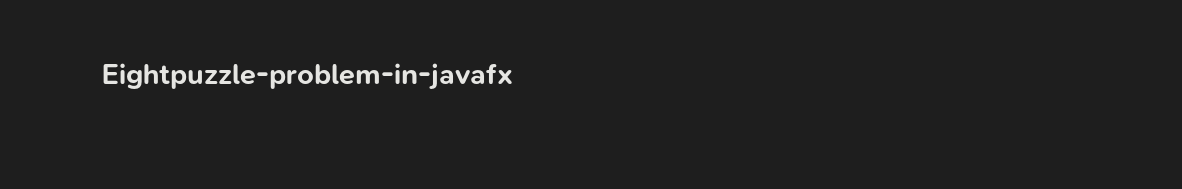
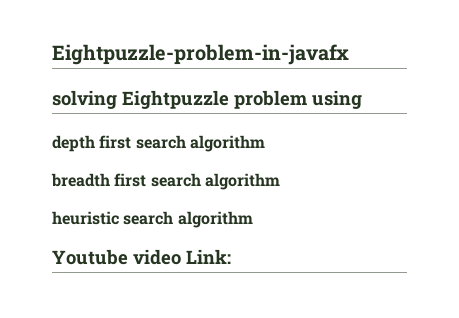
(513, 76) none -> [52,90,362,109] [52,135,265,152] [51,173,280,190] [52,211,253,228] [52,249,231,265] // solving Eightpuzzle problem using // depth first search algorithm // breadth first search algorithm // heuristic search algorithm // Youtube video Link:

